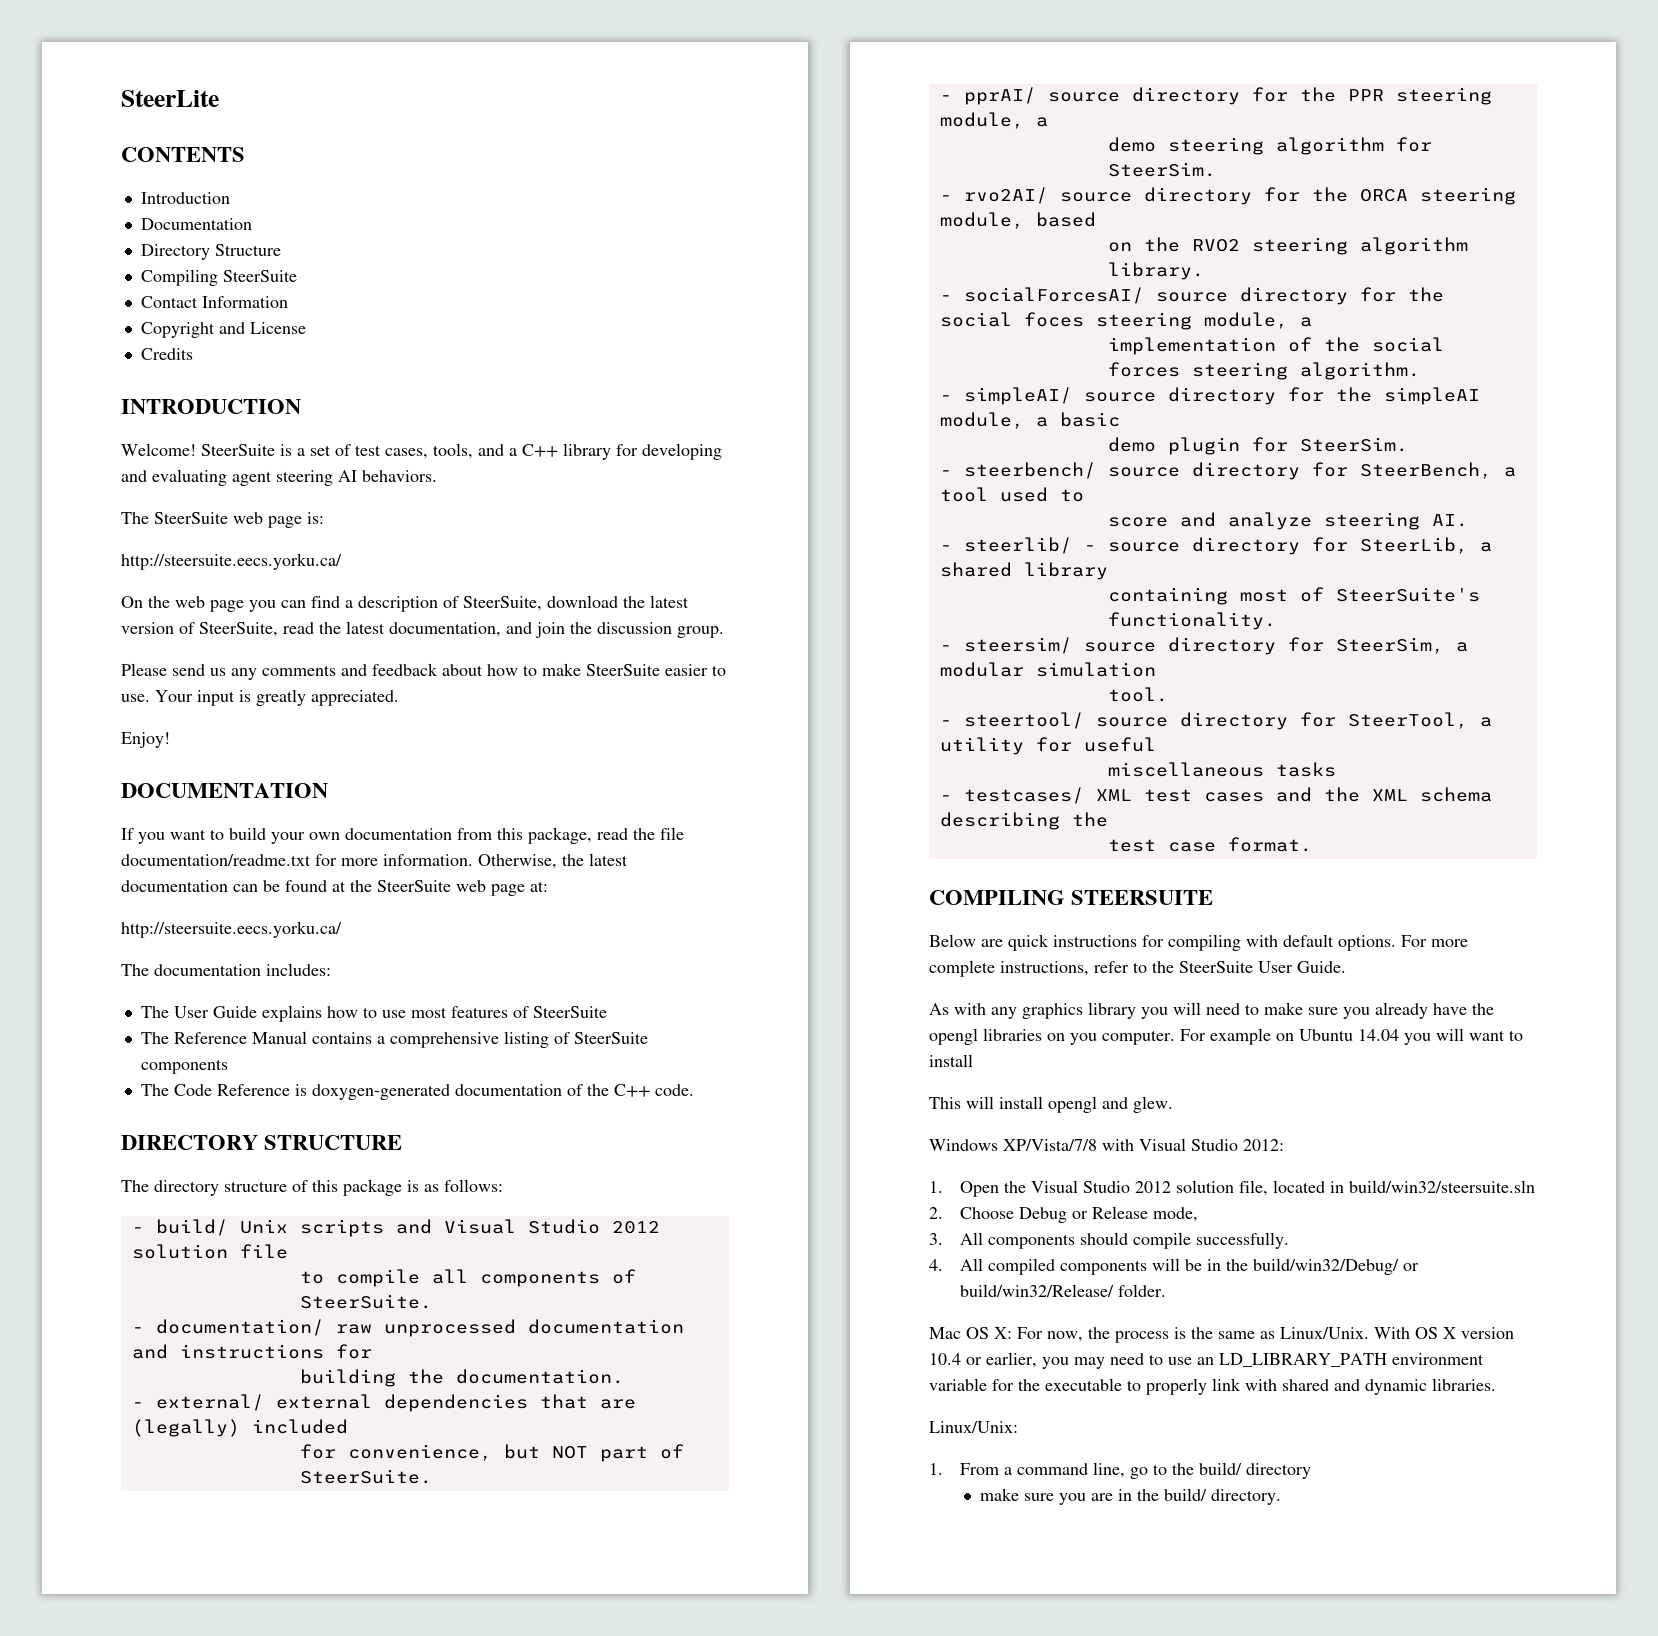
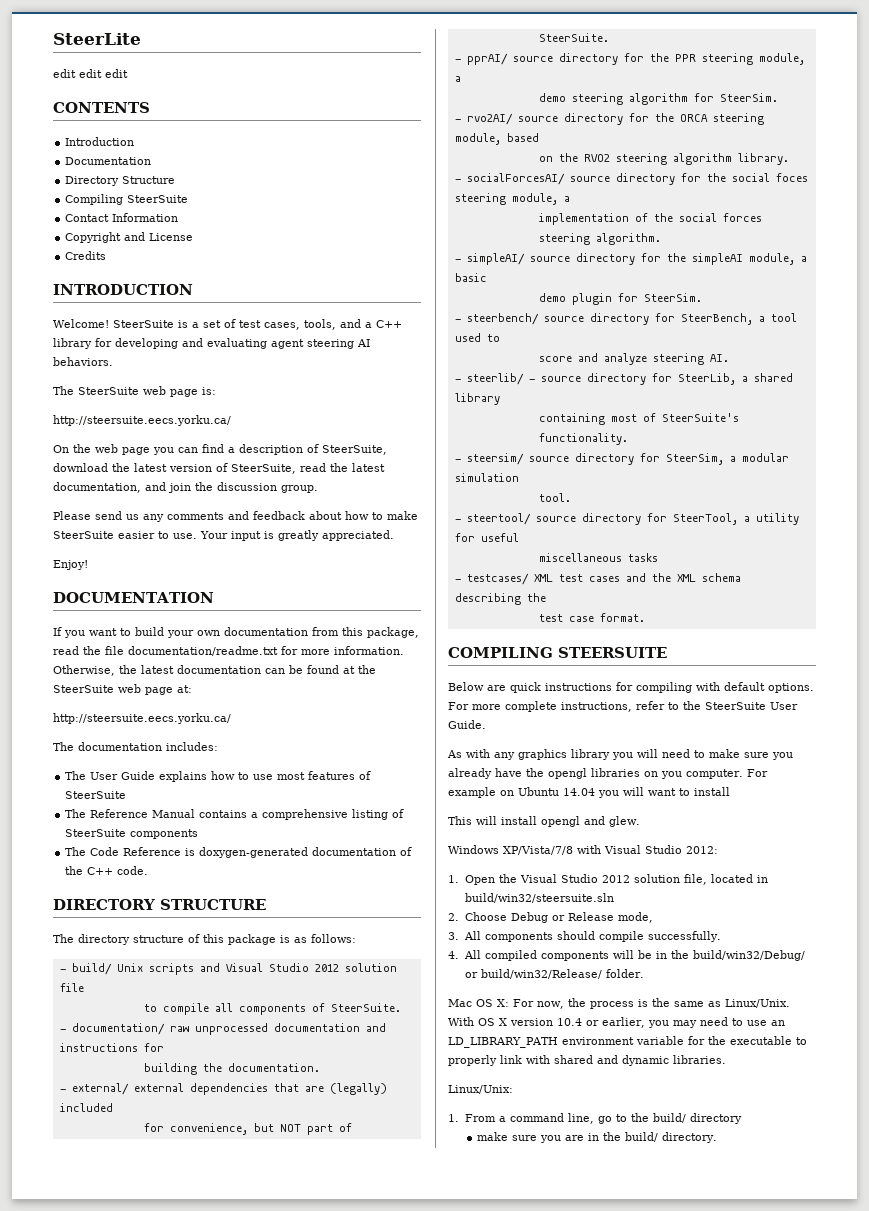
(219, 98) none -> [53,69,128,78] // edit edit edit

